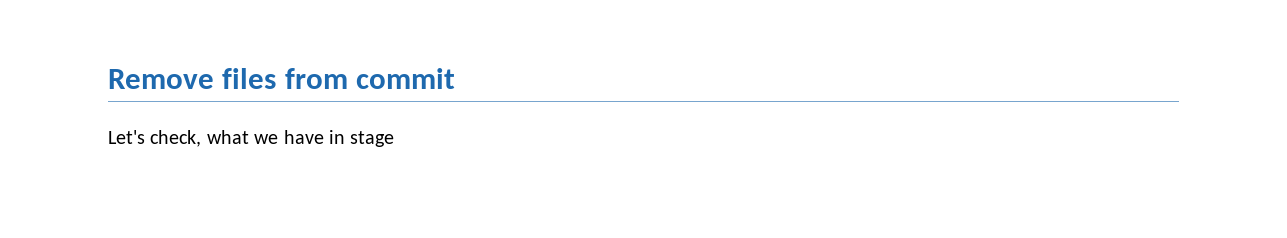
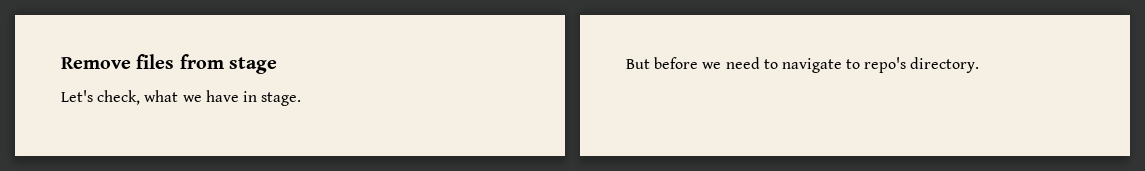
[356,68,456,89] commit -> [228,57,277,74] stage
[350,131,395,147] stage -> [261,92,302,106] [626,57,980,73] stage. // But before we need to navigate to repo's directory.

